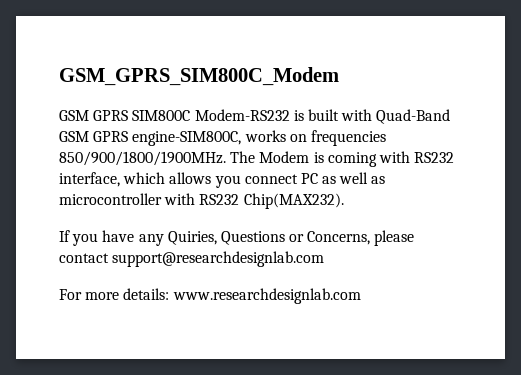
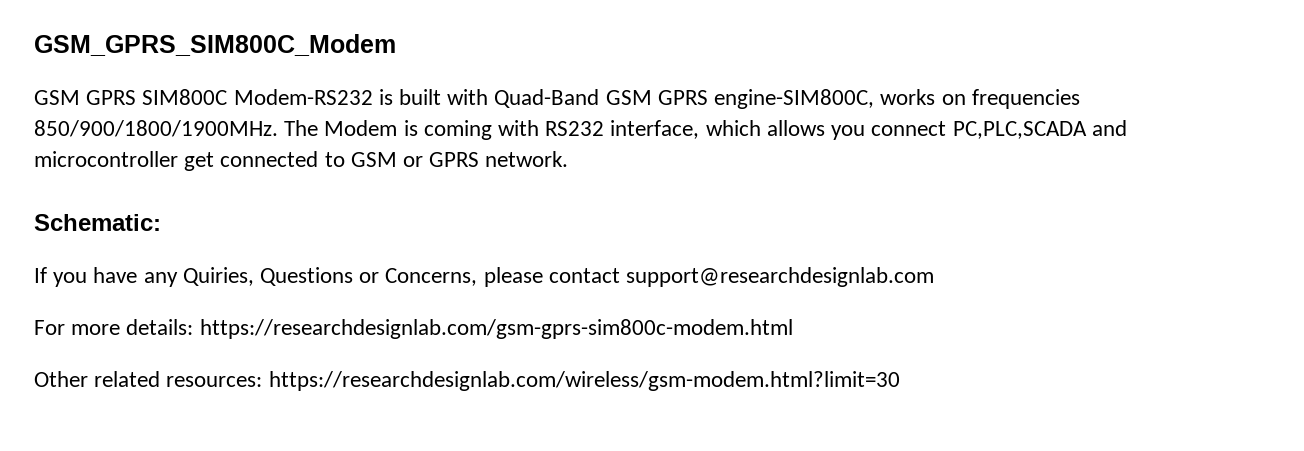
[300,172,386,184] [59,193,344,209] PC as well as microcontroller with RS232 Chip(MAX232). -> [952,120,1127,139] [34,151,569,171] [34,214,161,231] PC,PLC,SCADA and microcontroller get connected to GSM or GPRS network. // Schematic:
[172,288,361,304] www.researchdesignlab.com -> [199,319,793,339] [34,371,900,391] https://researchdesignlab.com/gsm-gprs-sim800c-modem.html // Other related resources: https://researchdesignlab.com/wireless/gsm-modem.html?limit=30

